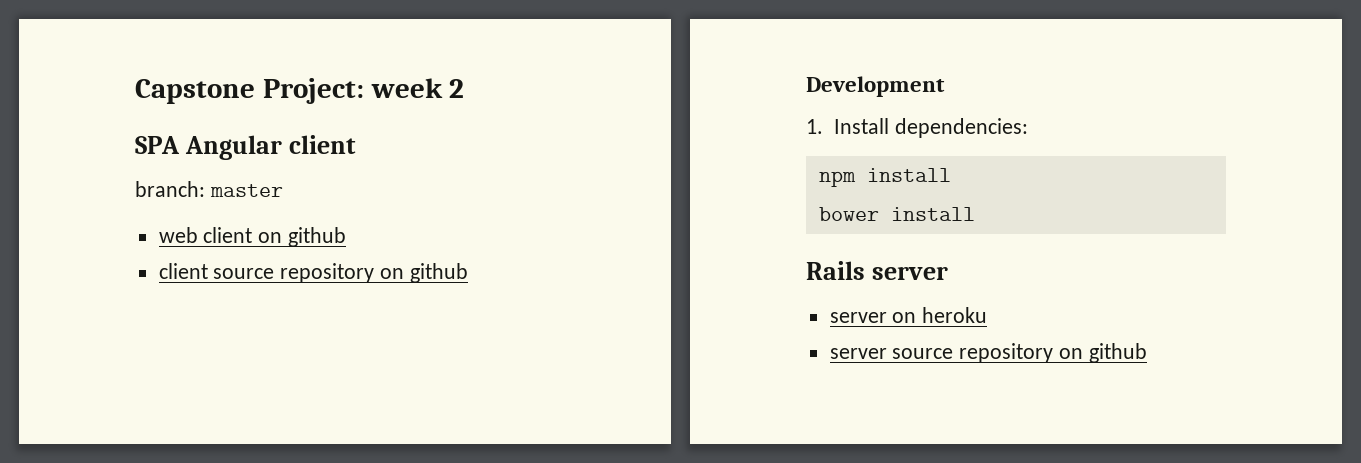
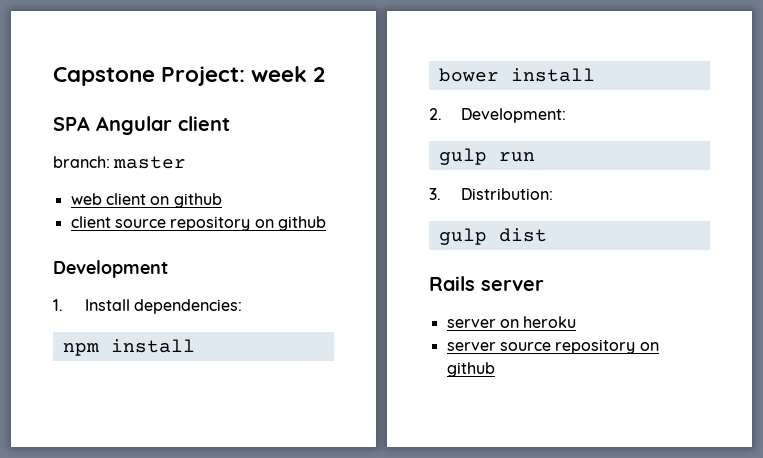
(975, 214) none -> [429,108,566,123] [438,148,535,165] [429,188,553,200] [438,228,547,245] // 2. Development: // gulp run // 3. Distribution: // gulp dist

